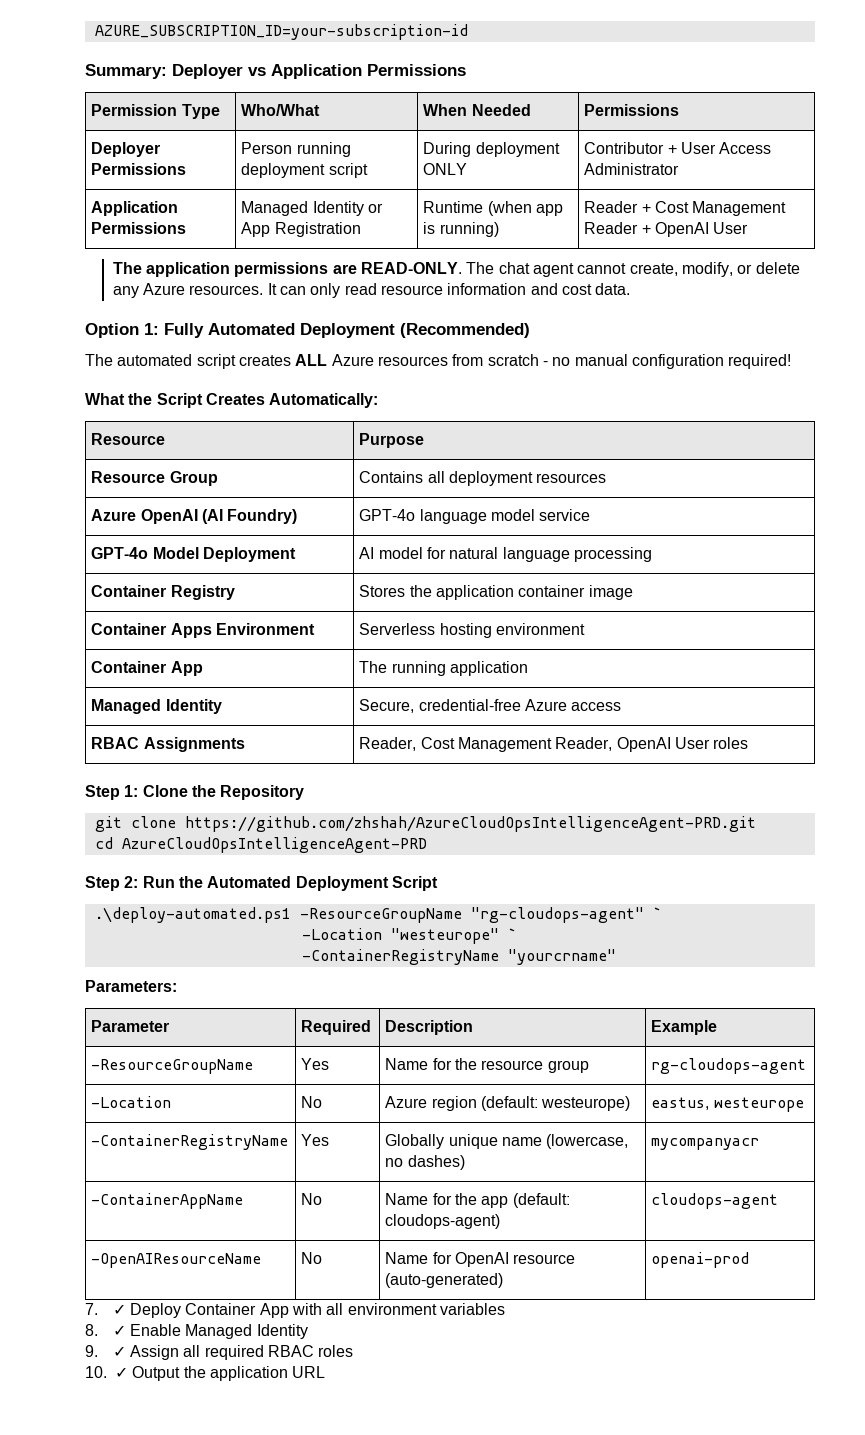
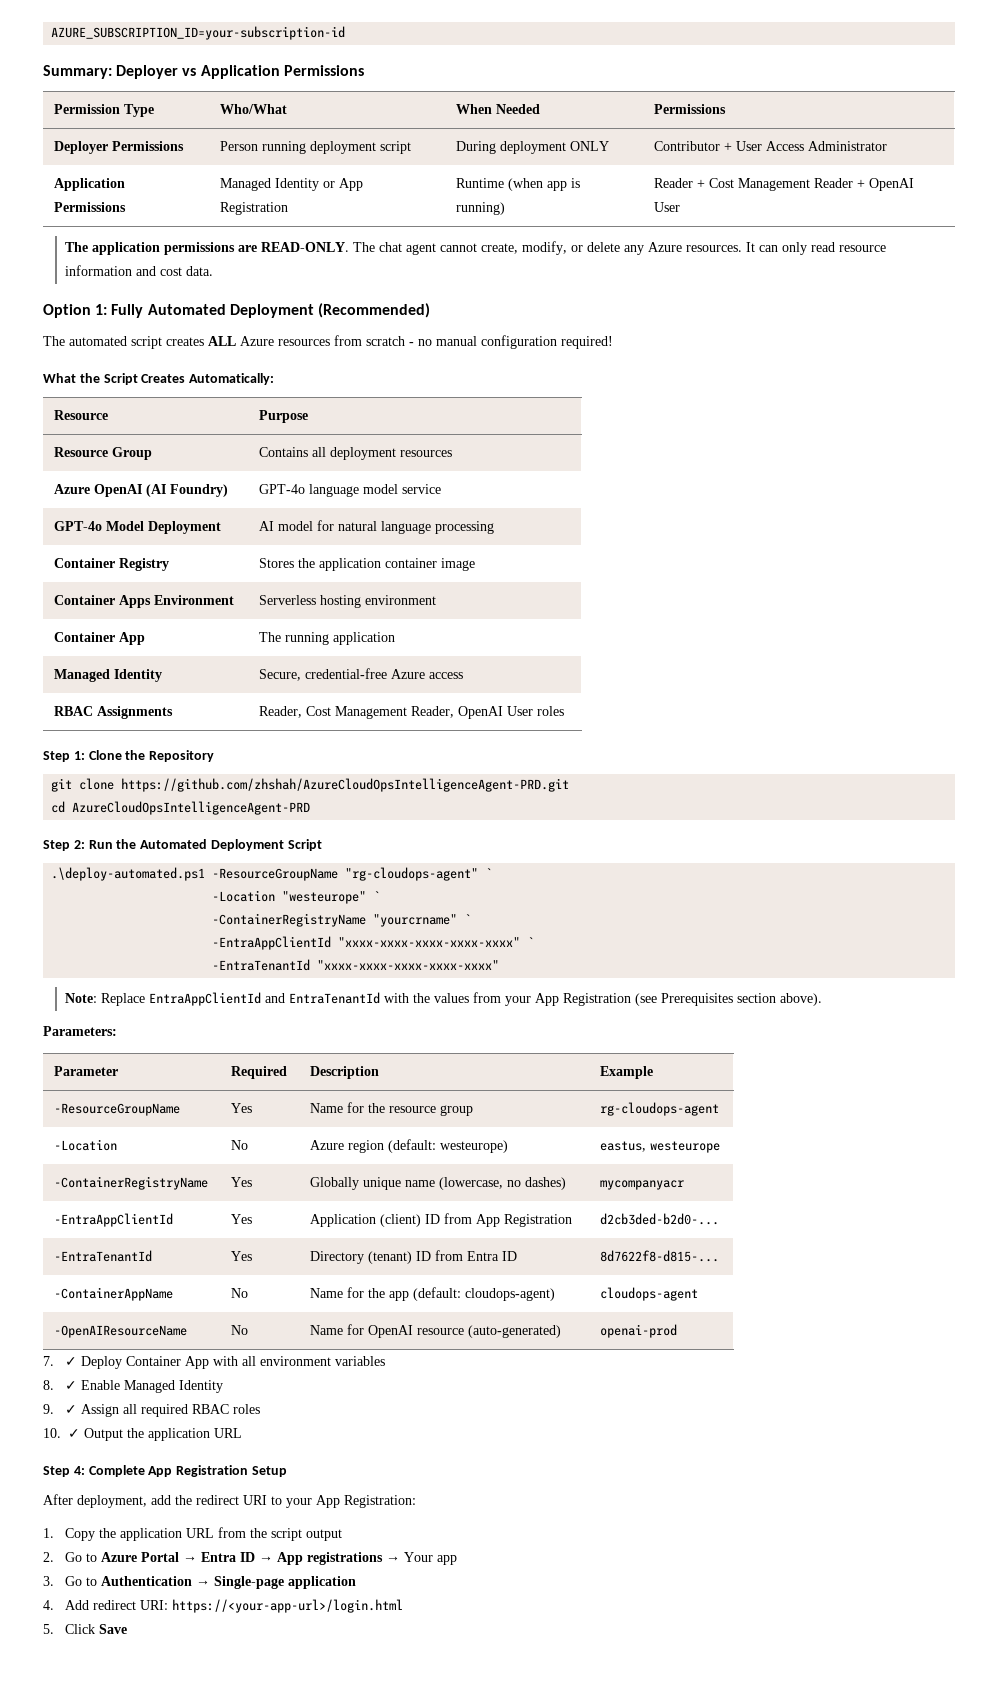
(616, 957) none -> [464,914,472,924] [212,936,535,950] [212,959,500,971] [65,992,823,1006] ` // -EntraAppClientId "xxxx-xxxx-xxxx-xxxx-xxxx" ` // -EntraTenantId "xxxx-xxxx-xxxx-xxxx-xxxx" // Note: Replace EntraAppClientId and EntraTenantId with the values from your App Registration (see Prerequisites section above).
(760, 1144) none -> [54,1213,174,1227] [231,1214,253,1224] [310,1213,573,1227] [600,1213,720,1225] [54,1250,153,1262] [231,1251,253,1261] [310,1250,518,1264] [600,1250,720,1262] // -EntraAppClientId | Yes | Application (client) ID from App Registration | d2cb3ded-b2d0-... // -EntraTenantId | Yes | Directory (tenant) ID from Entra ID | 8d7622f8-d815-...
(326, 1372) none -> [43,1465,287,1477] [43,1494,416,1508] [43,1527,343,1541] [43,1552,458,1565] [43,1576,357,1589] [43,1599,404,1613] [43,1624,128,1634] // Step 4: Complete App Registration Setup // After deployment, add the redirect URI to your App Registration: // 1. Copy the application URL from the script output // 2. Go to Azure Portal → Entra ID → App registrations → Your app // 3. Go to Authentication → Single-page application // 4. Add redirect URI: https://<your-app-url>/login.html // 5. Click Save

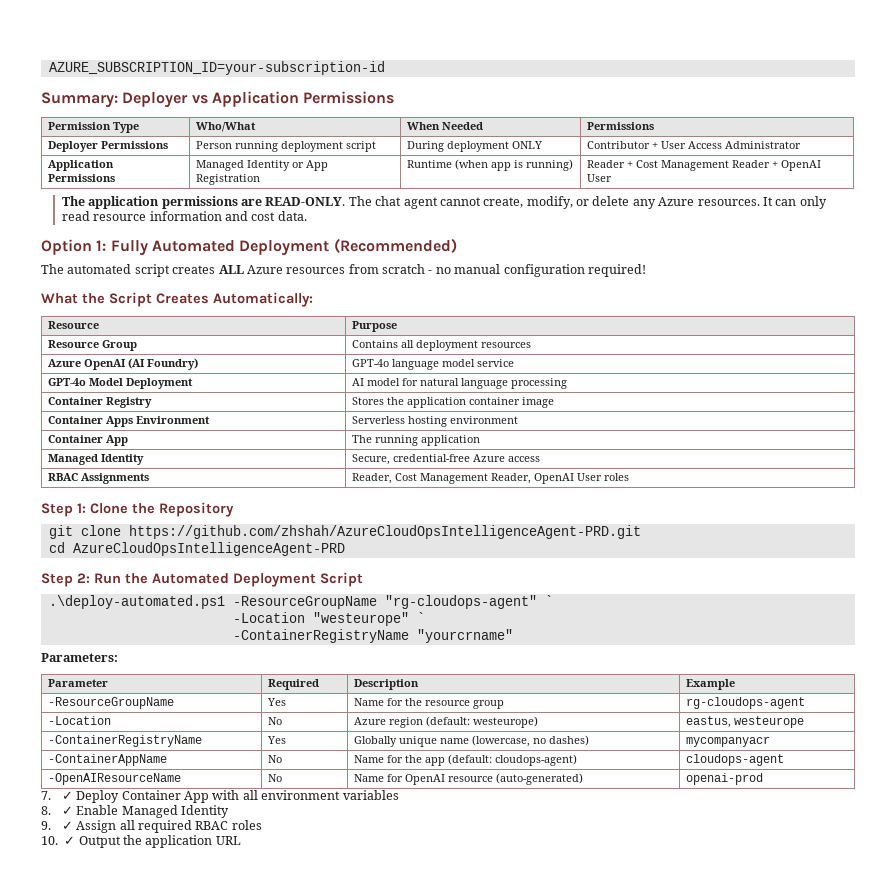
[464,914,472,924] [212,936,535,950] [212,959,500,971] [65,992,823,1006] ` // -EntraAppClientId "xxxx-xxxx-xxxx-xxxx-xxxx" ` // -EntraTenantId "xxxx-xxxx-xxxx-xxxx-xxxx" // Note: Replace EntraAppClientId and EntraTenantId with the values from your App Registration (see Prerequisites section above). -> (513, 636) none
[54,1213,174,1227] [231,1214,253,1224] [310,1213,573,1227] [600,1213,720,1225] [54,1250,153,1262] [231,1251,253,1261] [310,1250,518,1264] [600,1250,720,1262] // -EntraAppClientId | Yes | Application (client) ID from App Registration | d2cb3ded-b2d0-... // -EntraTenantId | Yes | Directory (tenant) ID from Entra ID | 8d7622f8-d815-... -> (771, 741) none
[43,1465,287,1477] [43,1494,416,1508] [43,1527,343,1541] [43,1552,458,1565] [43,1576,357,1589] [43,1599,404,1613] [43,1624,128,1634] // Step 4: Complete App Registration Setup // After deployment, add the redirect URI to your App Registration: // 1. Copy the application URL from the script output // 2. Go to Azure Portal → Entra ID → App registrations → Your app // 3. Go to Authentication → Single-page application // 4. Add redirect URI: https://<your-app-url>/login.html // 5. Click Save -> (241, 840) none

